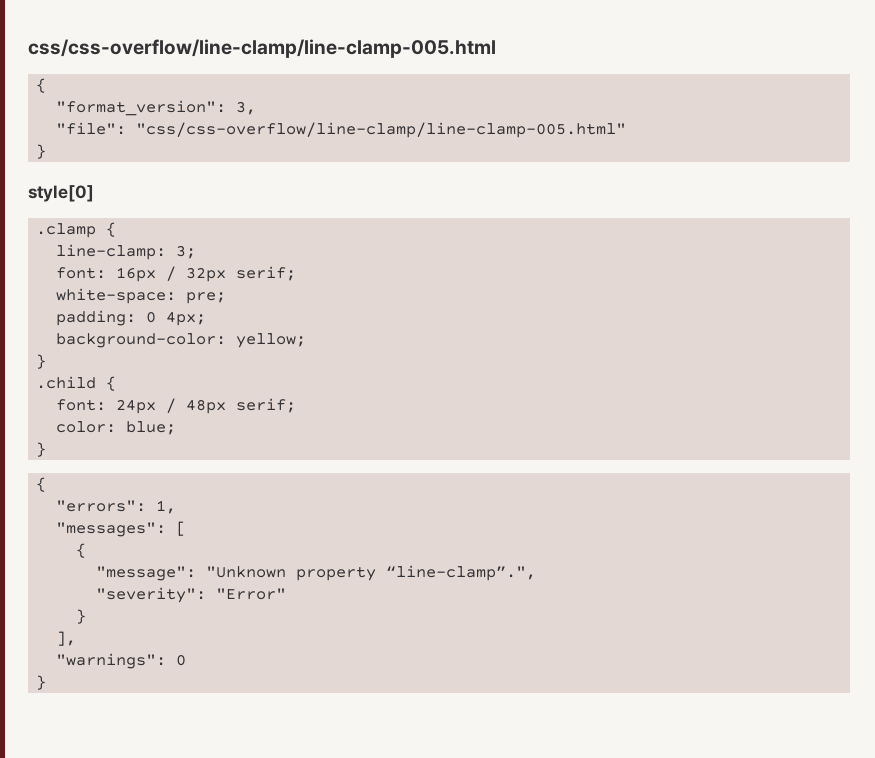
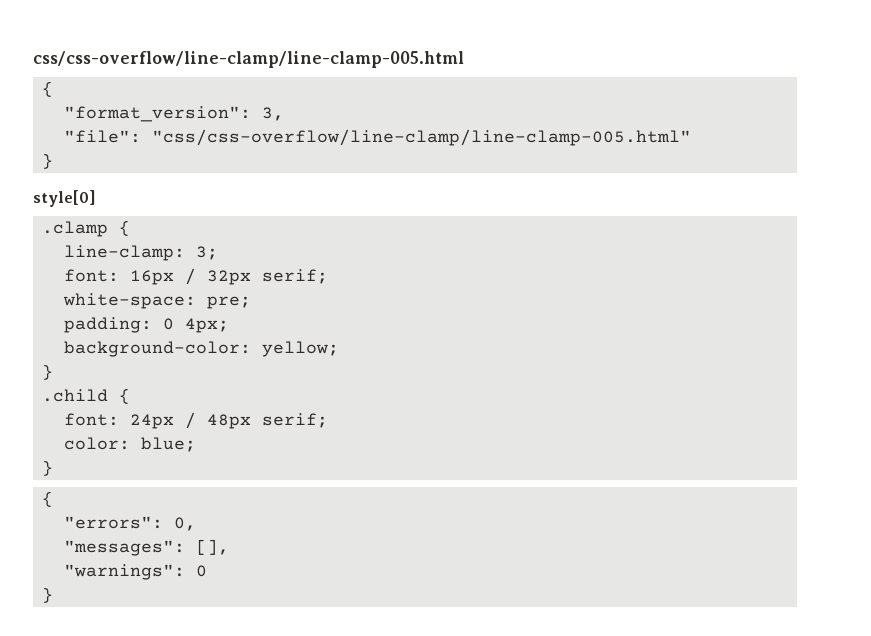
[156,500,177,514] 1, -> [174,517,196,531] 0,
[176,521,187,536] [76,543,87,558] [96,565,537,581] [96,587,287,603] [76,609,87,624] [56,631,77,646] [ // { // "message": "Unknown property “line-clamp”.", // "severity": "Error" // } // ], -> [196,539,229,555] [],

